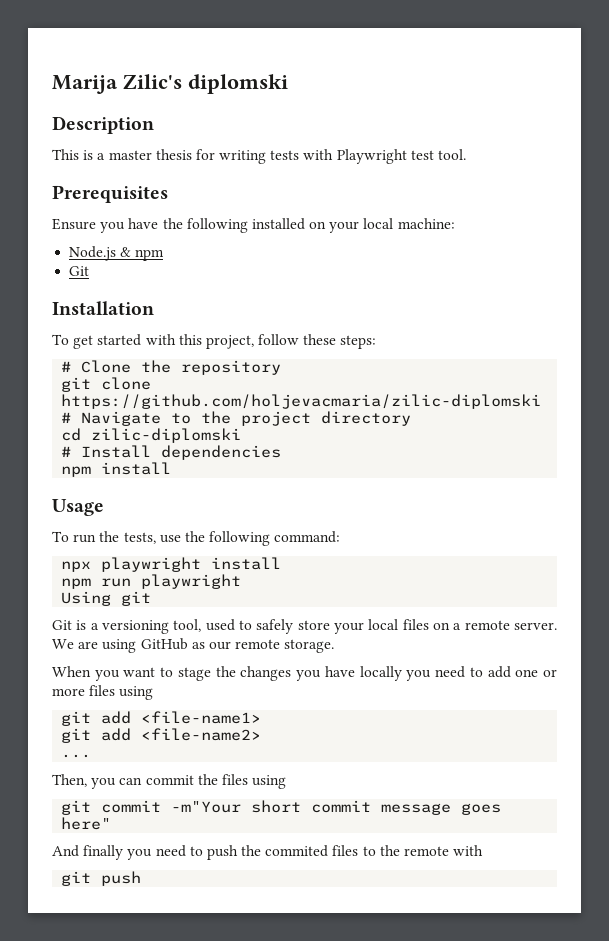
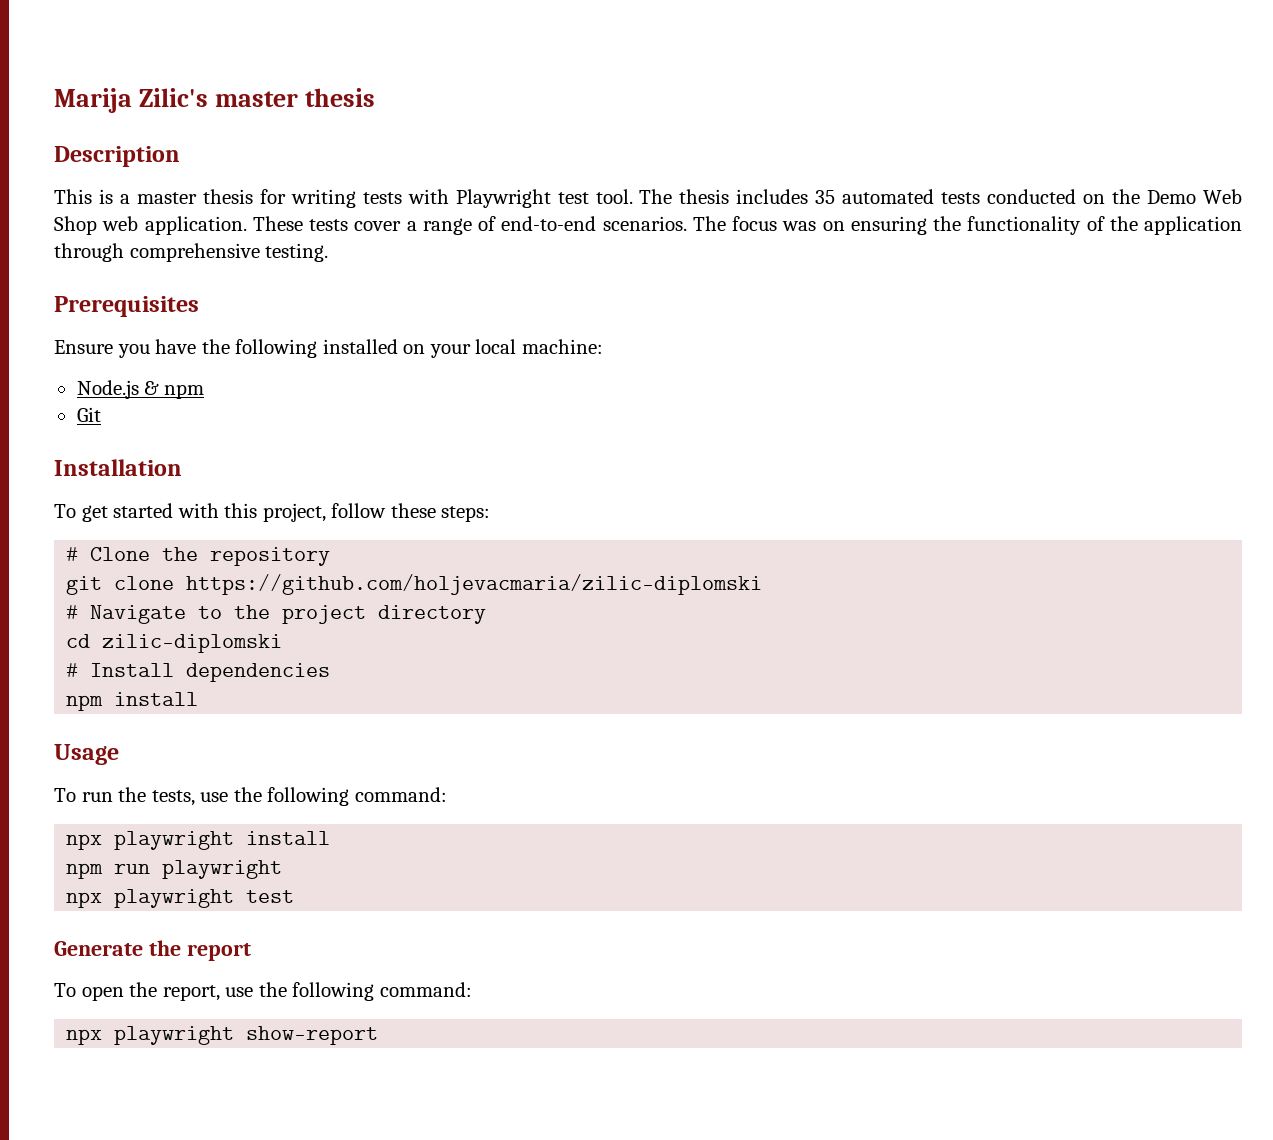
[188,74,288,94] diplomski -> [215,88,376,107] master thesis
(467, 154) none -> [639,189,1243,204] [54,216,1242,235] [54,243,329,262] The thesis includes 35 automated tests conducted on the Demo Web Shop web application. These tests cover a range of end-to-end scenarios. The focus was on ensuring the functionality of the application through comprehensive testing.
[61,591,152,606] [52,619,557,634] [52,638,335,653] [52,666,558,681] [52,685,154,700] [61,711,262,726] [61,728,262,743] [61,754,92,758] [52,774,287,789] [61,800,502,815] [61,817,112,830] [52,845,484,860] [61,871,142,886] Using git // Git is a versioning tool, used to safely store your local files on a remote server. We are using GitHub as our remote storage. // When you want to stage the changes you have locally you need to add one or more files using // git add <file-name1> // git add <file-name2> // ... // Then, you can commit the files using // git commit -m"Your short commit message goes here" // And finally you need to push the commited files to the remote with // git push -> [66,889,295,908] [54,940,251,961] [54,982,472,1001] [66,1026,379,1045] npx playwright test // Generate the report // To open the report, use the following command: // npx playwright show-report

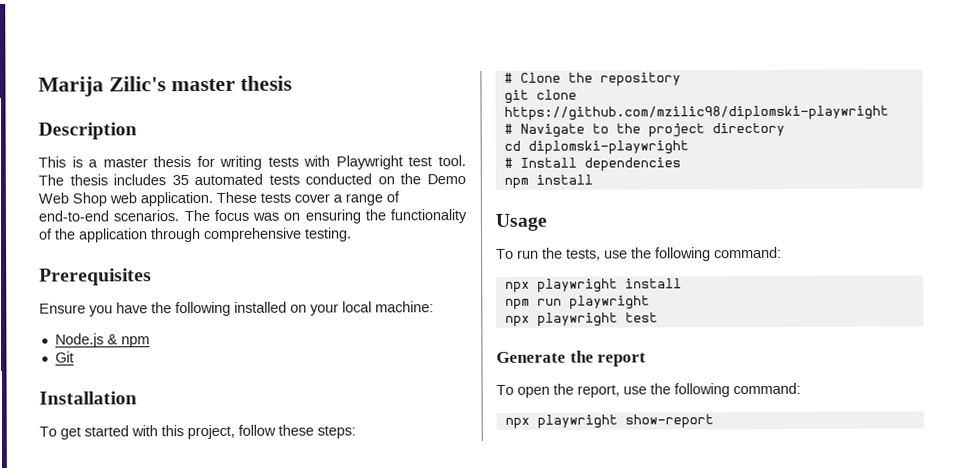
[186,574,763,595] https://github.com/holjevacmaria/zilic-diplomski -> [503,105,889,121] https://github.com/mzilic98/diplomski-playwright
[102,634,283,653] zilic-diplomski -> [527,140,689,155] diplomski-playwright

